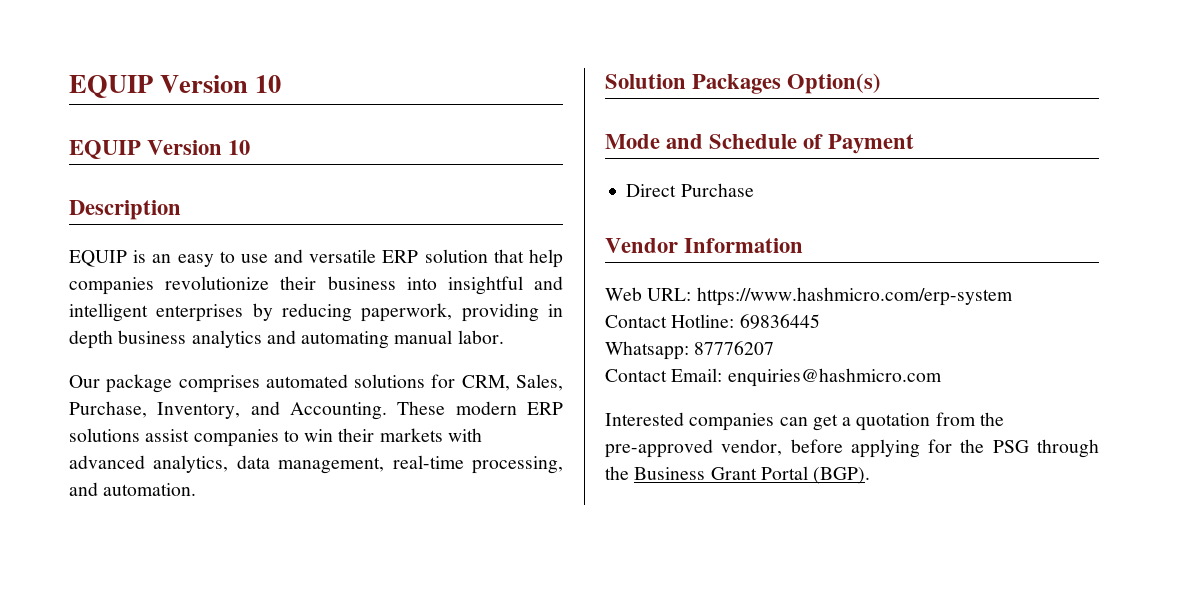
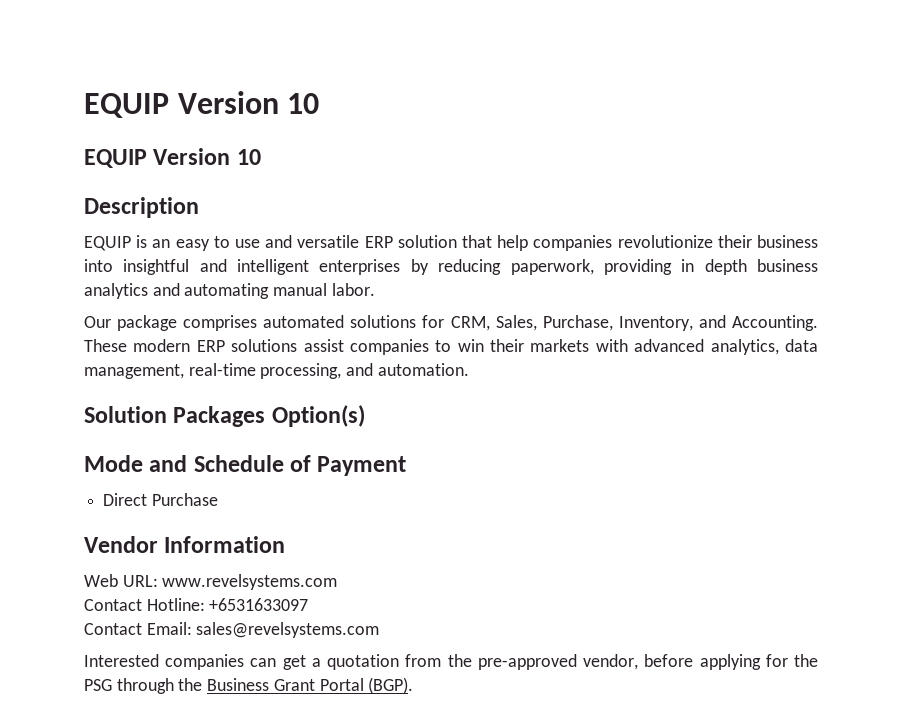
[696,287,1013,306] https://www.hashmicro.com/erp-system -> [162,574,338,590] www.revelsystems.com
[739,314,820,329] [605,341,775,360] 69836445 // Whatsapp: 87776207 -> [209,598,309,611] +6531633097
[727,368,942,387] enquiries@hashmicro.com -> [196,622,380,638] sales@revelsystems.com

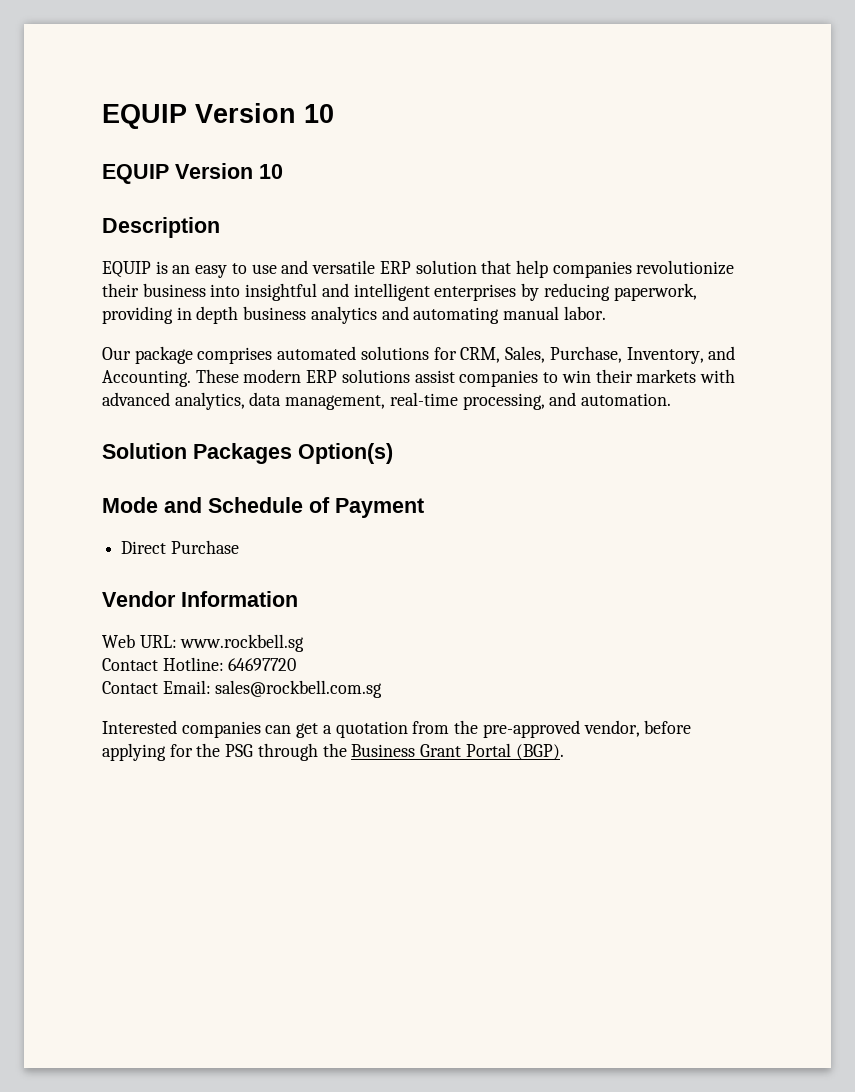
[162,574,338,590] www.revelsystems.com -> [180,634,305,652] www.rockbell.sg
[209,598,309,611] +6531633097 -> [228,658,297,671] 64697720
[196,622,380,638] sales@revelsystems.com -> [215,680,383,698] sales@rockbell.com.sg

